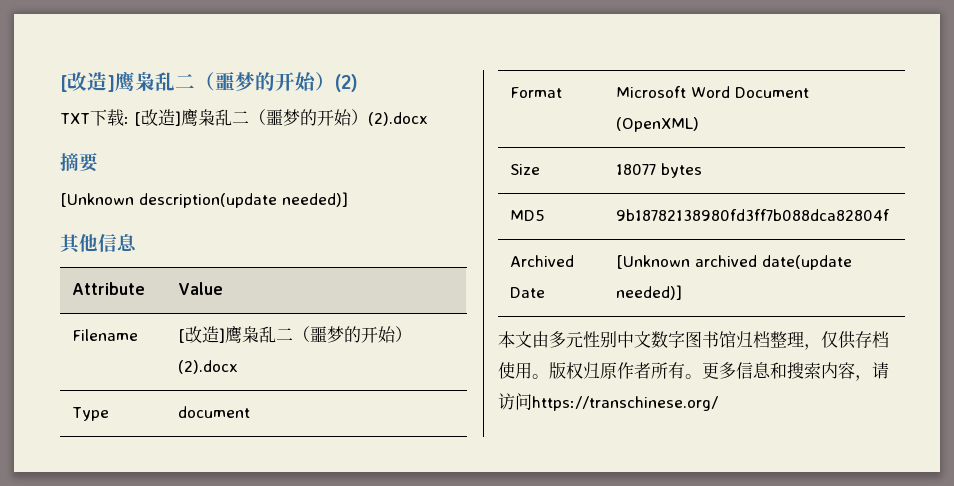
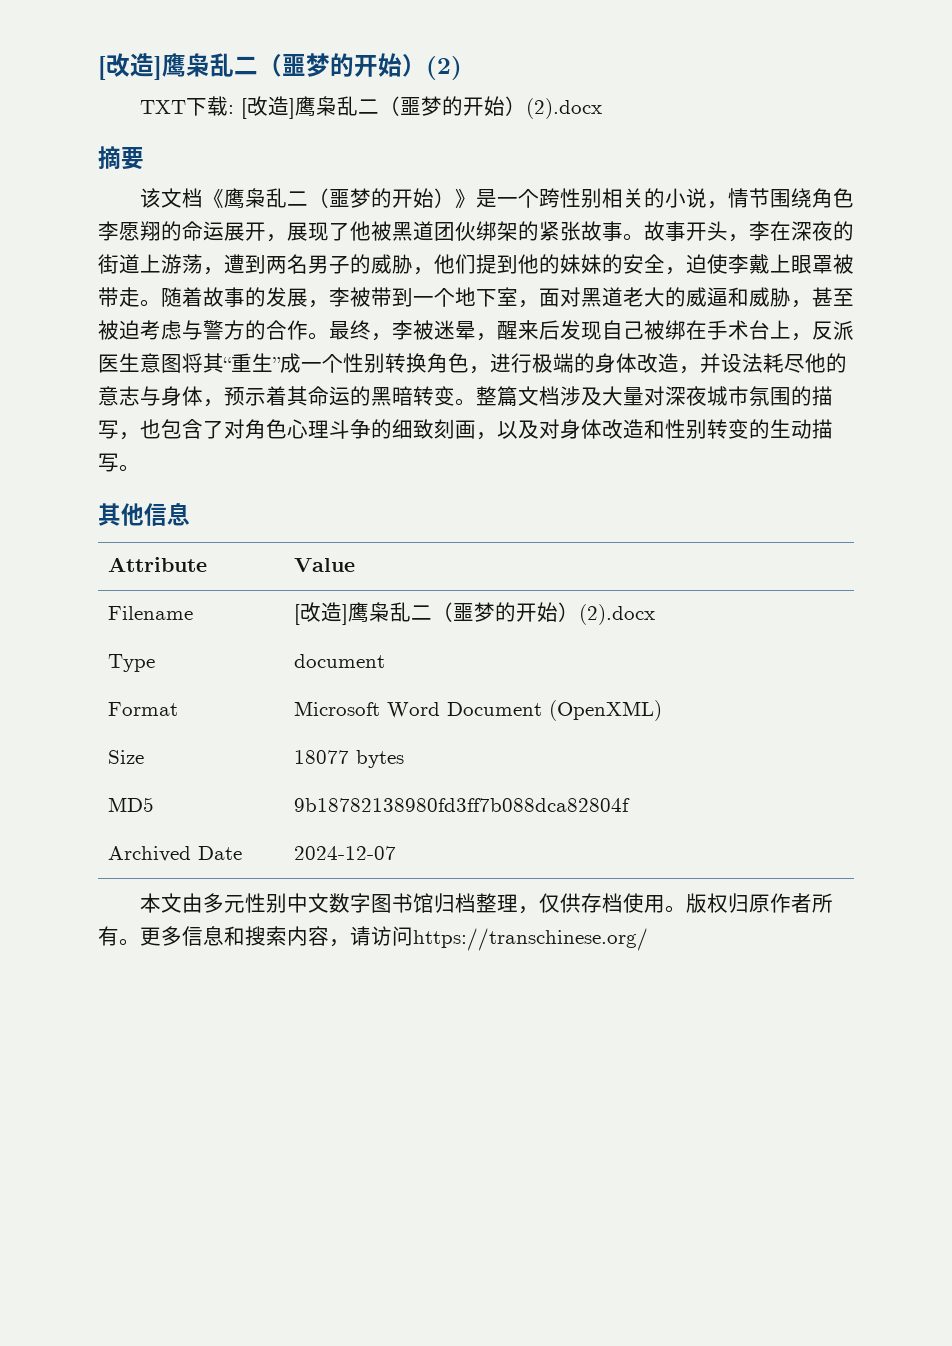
[60,192,348,208] [Unknown description(update needed)] -> [139,188,854,209] [98,221,854,242] [98,254,854,275] [98,287,854,308] [98,320,854,341] [98,353,847,374] [98,386,833,407] [98,419,833,440] [98,453,140,472] 该文档《鹰枭乱二（噩梦的开始）》是一个跨性别相关的小说，情节围绕角色李愿翔的命运展开，展现了他被黑道团伙绑架的紧张故事。故事开头，李在深夜的街道上游荡，遭到两名男子的威胁，他们提到他的妹妹的安全，迫使李戴上眼罩被带走。随着故事的发展，李被带到一个地下室，面对黑道老大的威逼和威胁，甚至被迫考虑与警方的合作。最终，李被迷晕，醒来后发现自己被绑在手术台上，反派医生意图将其“重生”成一个性别转换角色，进行极端的身体改造，并设法耗尽他的意志与身体，预示着其命运的黑暗转变。整篇文档涉及大量对深夜城市氛围的描写，也包含了对角色心理斗争的细致刻画，以及对身体改造和性别转变的生动描写。
[616,255,853,270] [616,285,683,300] [Unknown archived date(update needed)] -> [294,846,397,860] 2024-12-07

